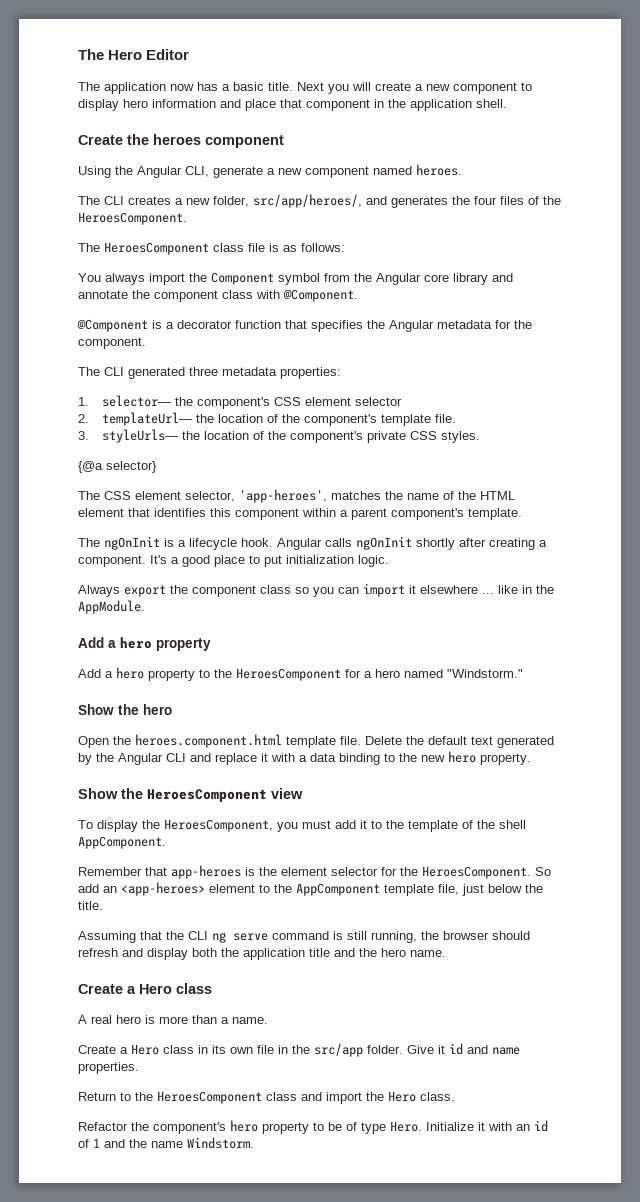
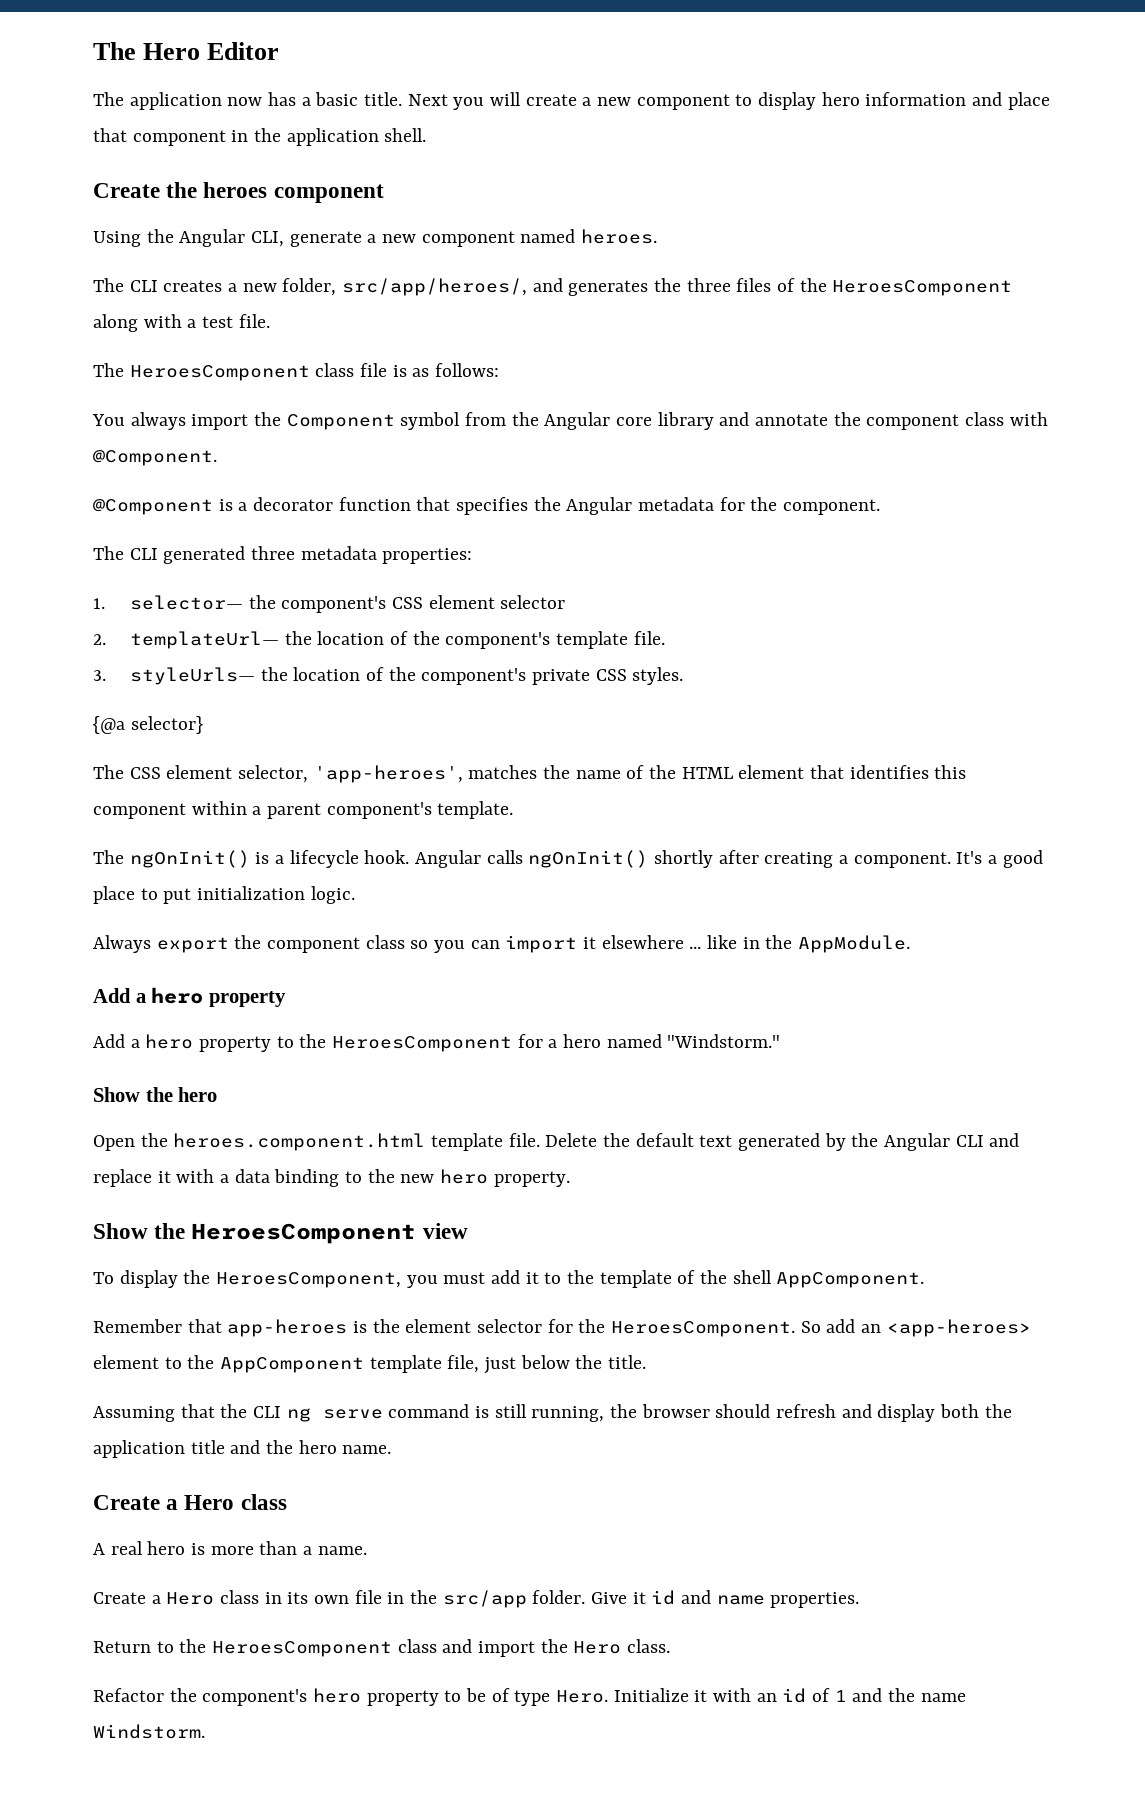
[474,196,497,205] four -> [686,278,731,292] three
[78,212,187,225] HeroesComponent. -> [832,280,1013,296] [93,314,270,332] HeroesComponent along with a test file.
[104,536,160,550] ngOnInit -> [129,850,250,868] ngOnInit()
[356,536,412,550] ngOnInit -> [528,850,649,868] ngOnInit()

